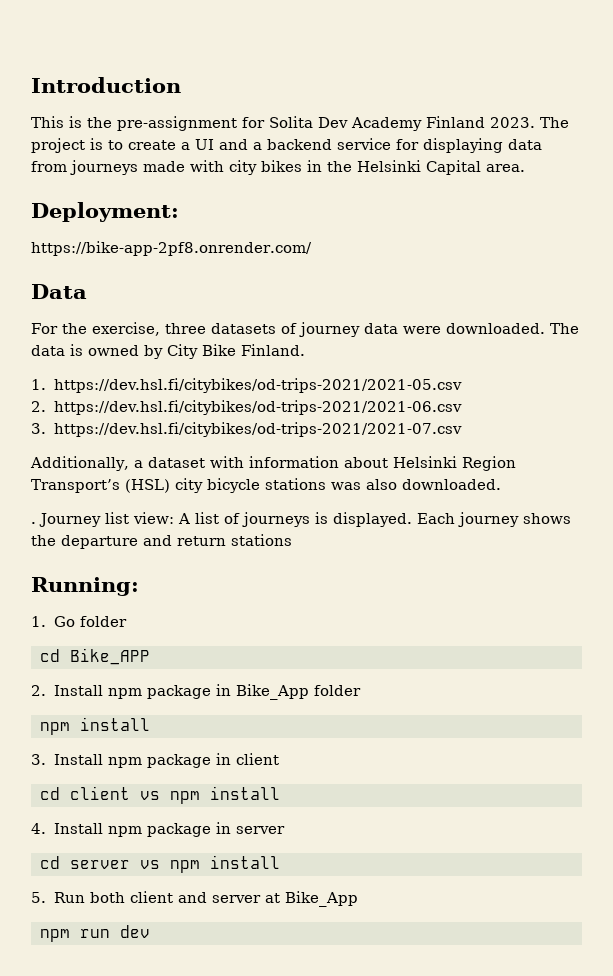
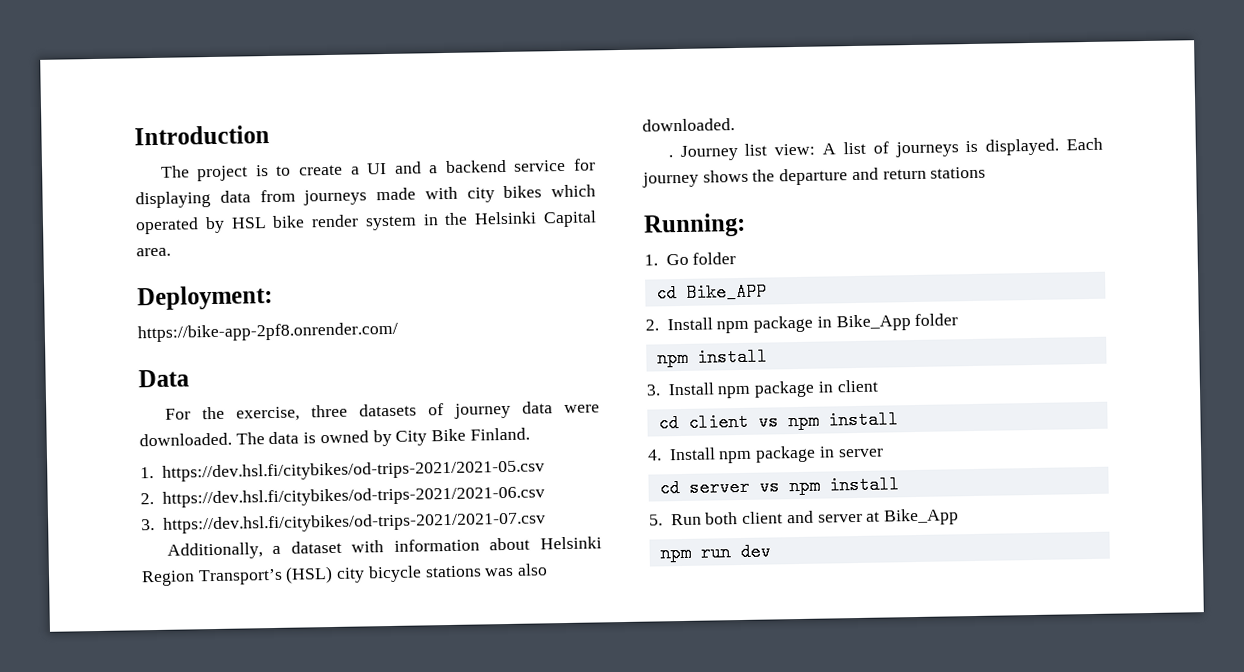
[31,116,535,131] This is the pre-assignment for Solita Dev Academy Finland 2023. -> (270, 135) none
(302, 166) none -> [551,184,596,198] [135,214,417,235] which operated by HSL bike render system

